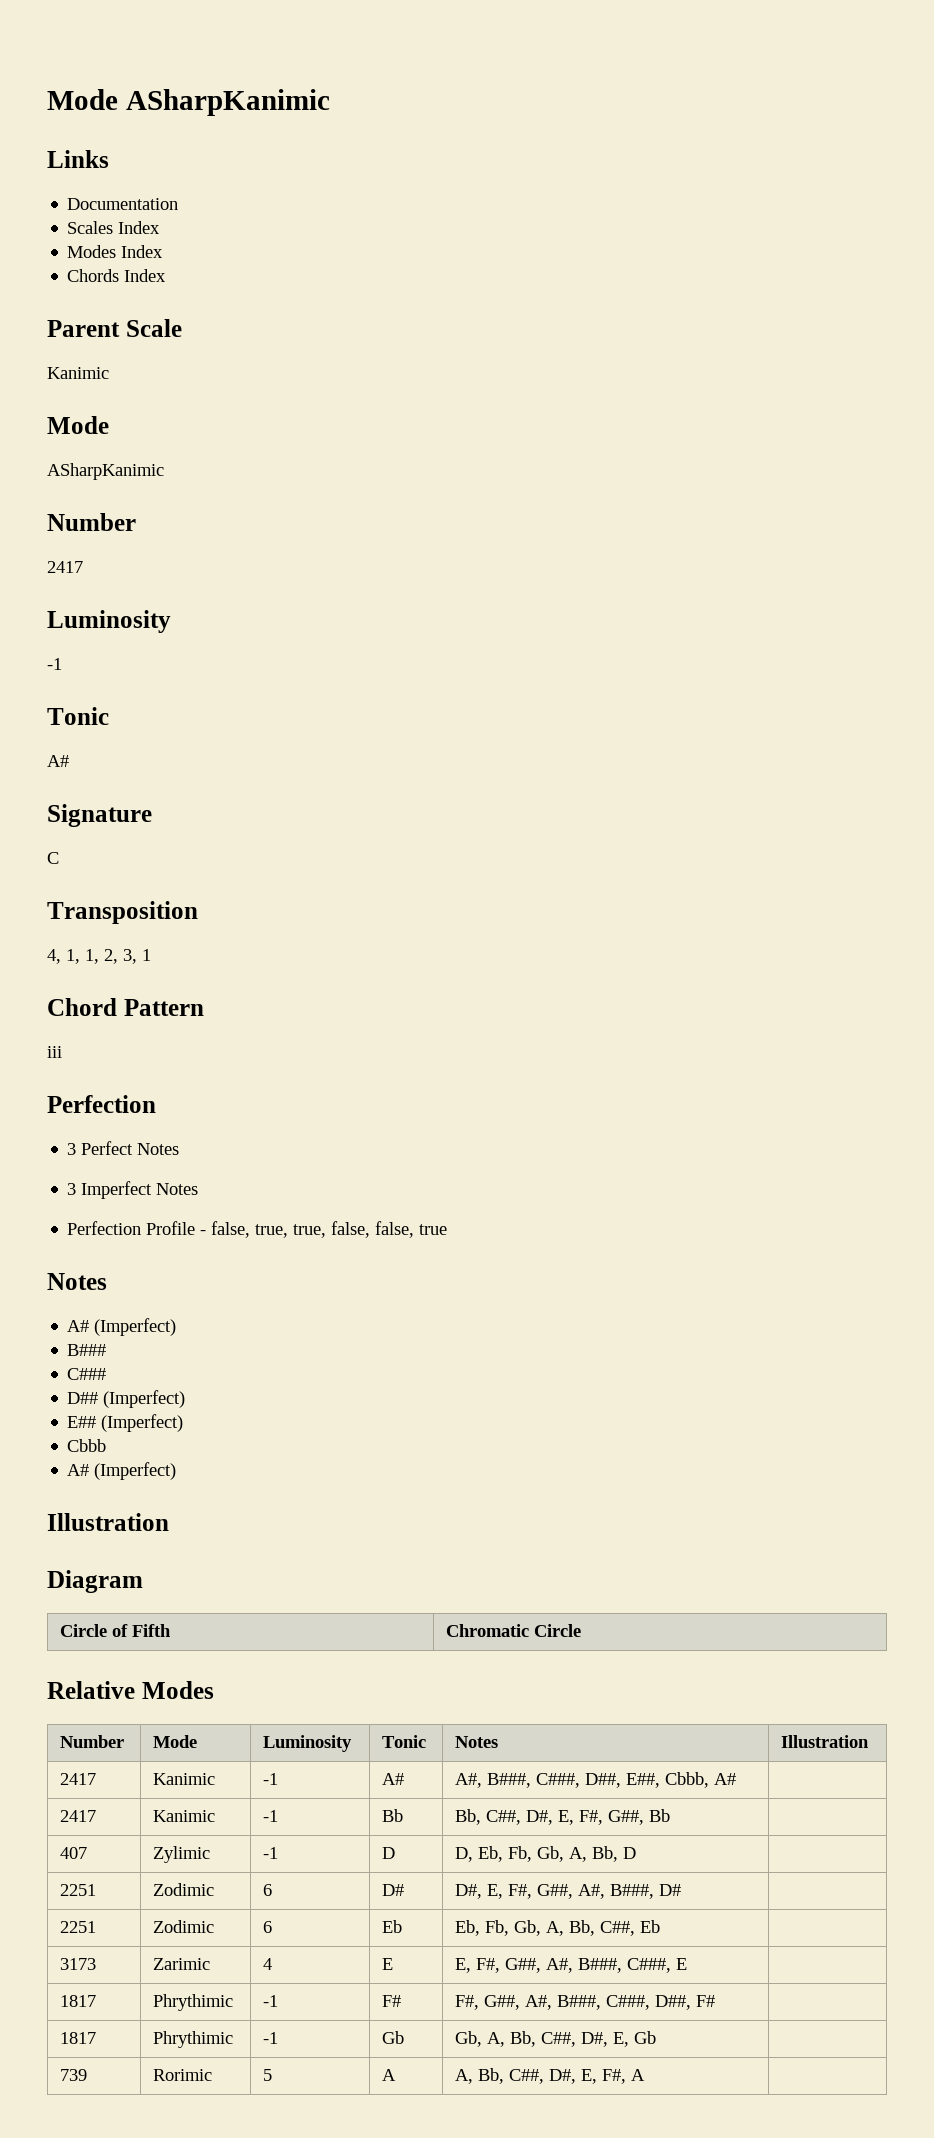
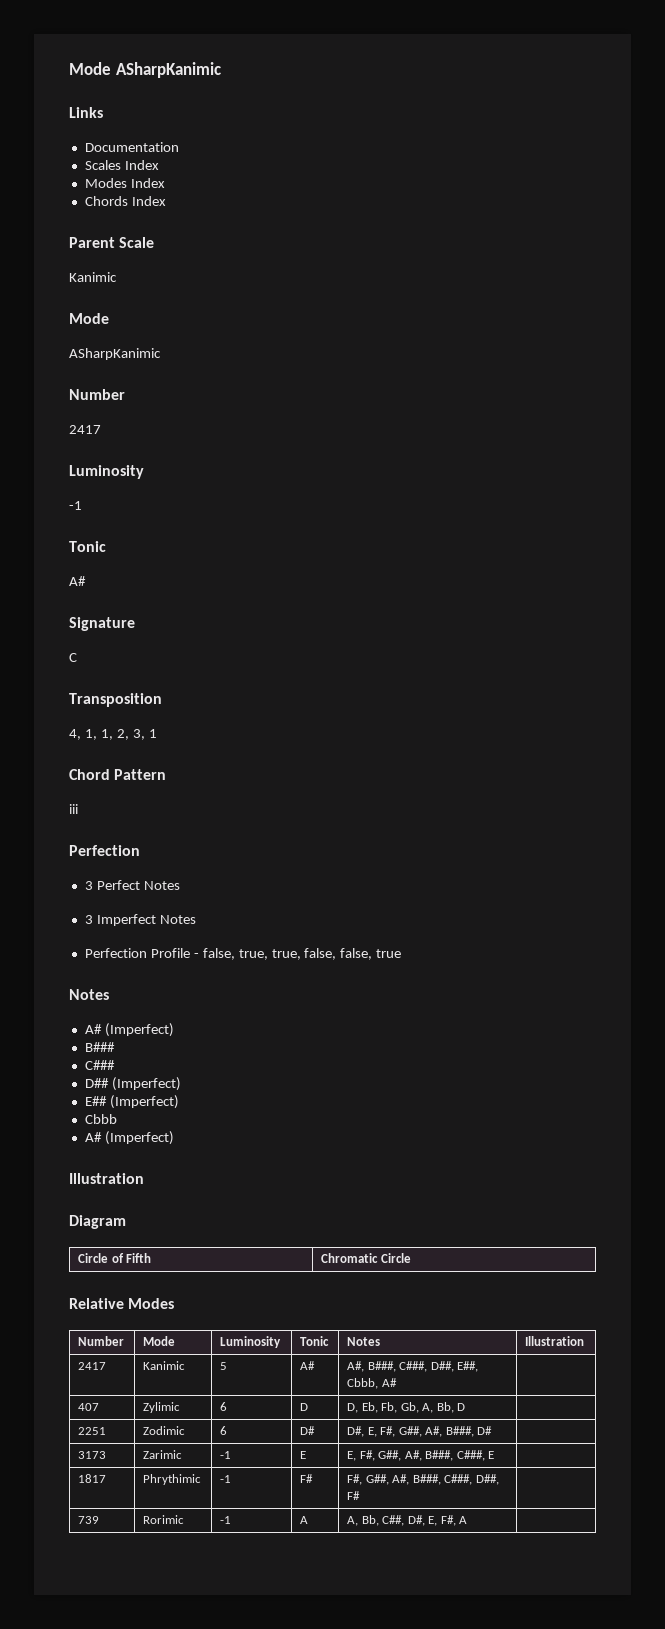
[262,1773,278,1785] -1 -> [220,1362,228,1370] 5
[59,1810,96,1822] [152,1810,215,1822] [262,1810,278,1822] [381,1809,403,1822] [454,1809,670,1825] // 2417 | Kanimic | -1 | Bb | Bb, C##, D#, E, F#, G##, Bb | -> (397, 1382) none
[262,1847,278,1859] -1 -> [220,1402,228,1411] 6
[59,1921,96,1933] [152,1920,214,1933] [262,1921,272,1933] [381,1920,402,1933] [454,1920,660,1936] // 2251 | Zodimic | 6 | Eb | Eb, Fb, Gb, A, Bb, C##, Eb | -> (493, 1430) none
[262,1958,272,1970] 4 -> [220,1451,232,1459] -1
[59,2032,96,2044] [152,2031,233,2048] [262,2032,278,2044] [381,2031,404,2044] [454,2031,656,2047] // 1817 | Phrythimic | -1 | Gb | Gb, A, Bb, C##, D#, E, Gb | -> (361, 1495) none
[262,2069,272,2081] 5 -> [220,1516,232,1524] -1

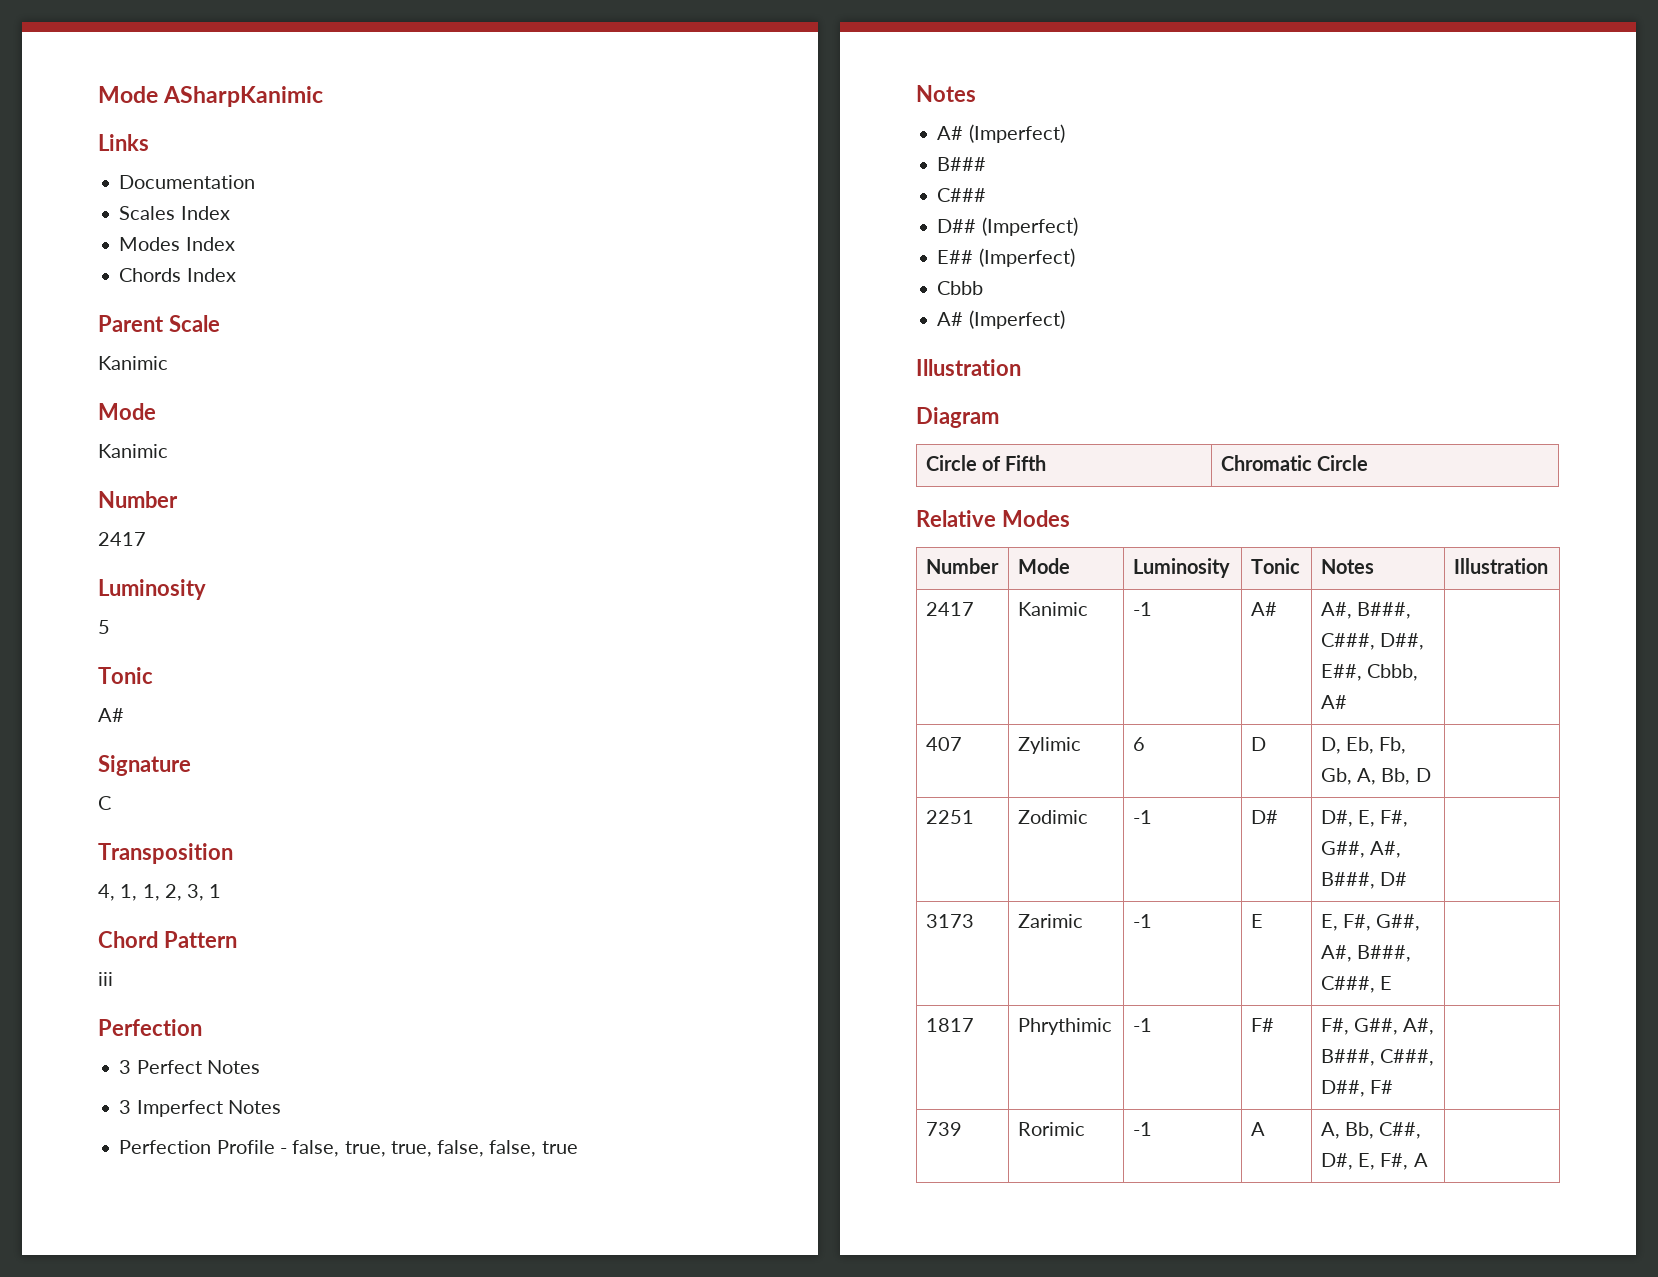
[69,348,161,360] ASharpKanimic -> [98,444,168,458] Kanimic
[69,501,82,510] -1 -> [98,620,110,634] 5
[220,1362,228,1370] 5 -> [1132,602,1152,616] -1
[220,1426,228,1435] 6 -> [1132,810,1152,824] -1

